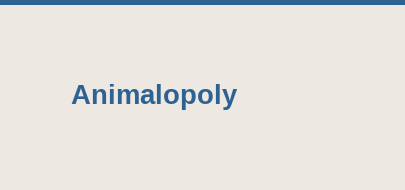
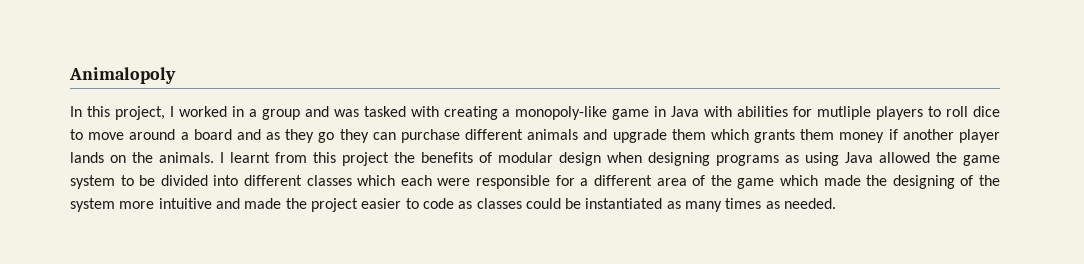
(238, 97) none -> [70,106,1001,120] [70,129,1000,143] [70,152,1000,166] [70,175,1000,189] [70,198,837,212] // In this project, I worked in a group and was tasked with creating a monopoly-like game in Java with abilities for mutliple players to roll dice to move around a board and as they go they can purchase different animals and upgrade them which grants them money if another player lands on the animals. I learnt from this project the benefits of modular design when designing programs as using Java allowed the game system to be divided into different classes which each were responsible for a different area of the game which made the designing of the system more intuitive and made the project easier to code as classes could be instantiated as many times as needed.

